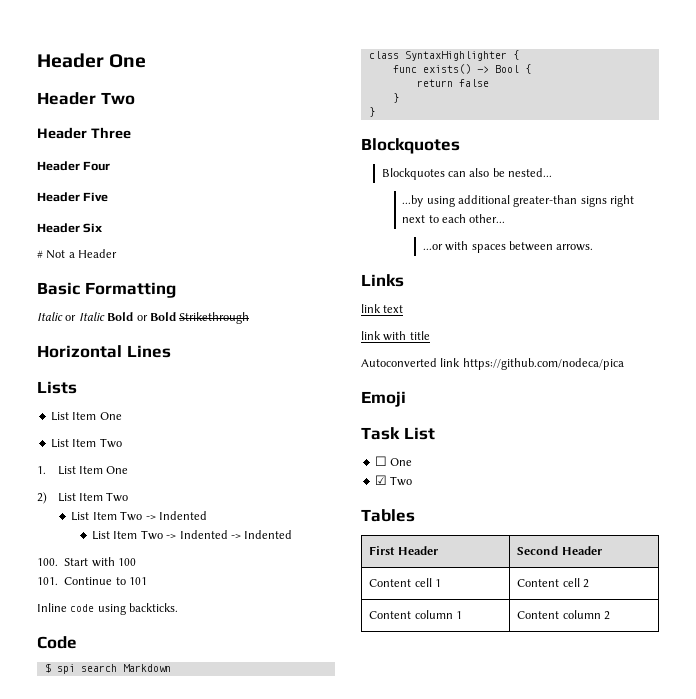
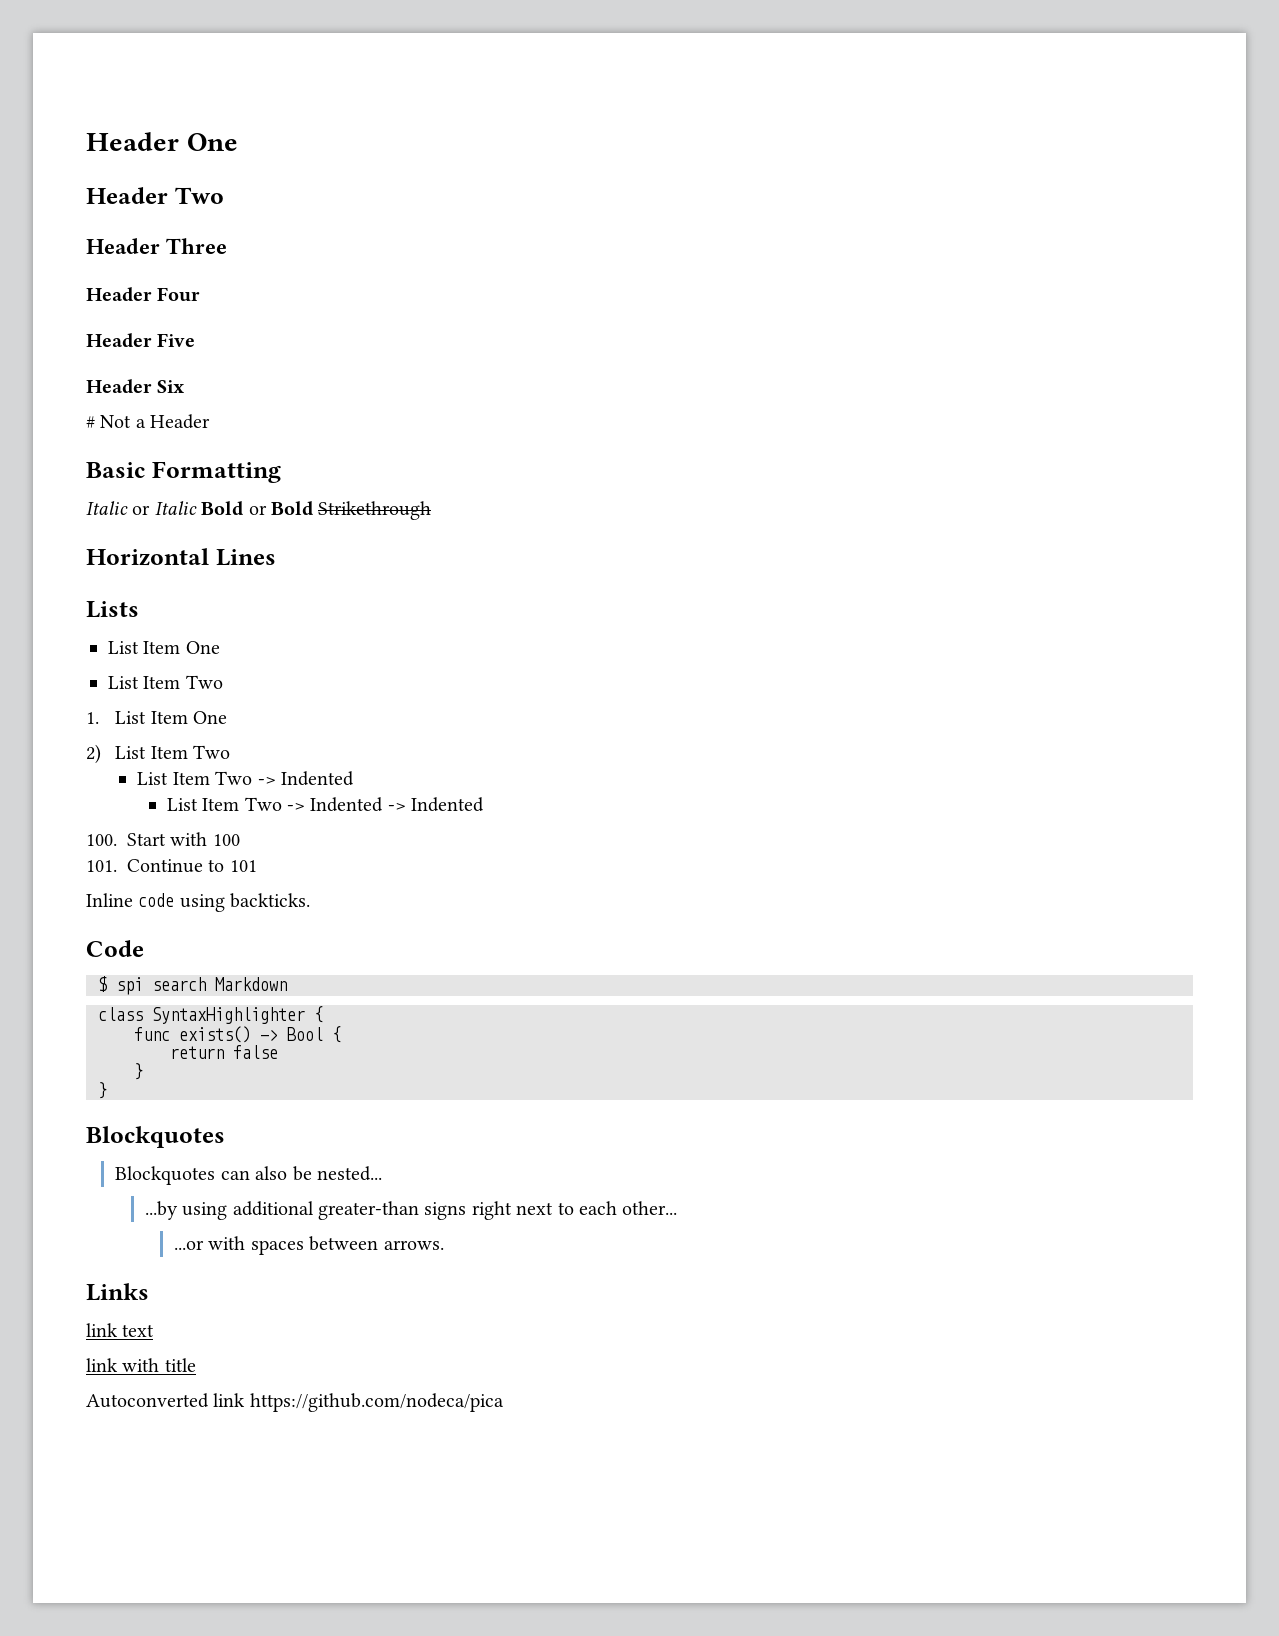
[361,391,406,407] [361,427,435,440] [374,456,413,466] [374,475,413,486] [361,509,415,522] [369,546,438,555] [517,546,602,555] [369,578,442,587] [517,578,590,588] [369,610,463,619] [517,610,611,620] // Emoji // Task List // ☐ One // ☑ Two // Tables // First Header | Second Header // Content cell 1 | Content cell 2 // Content column 1 | Content column 2 -> (504, 1402) none

